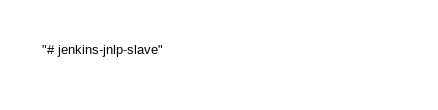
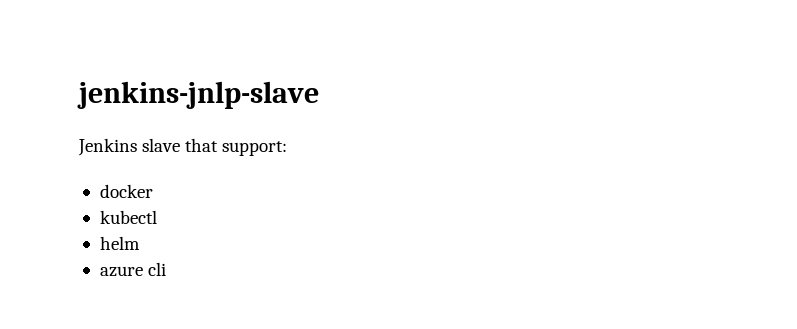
[42,45,163,57] "# jenkins-jnlp-slave" -> [77,81,319,109] [78,138,288,156] [99,184,153,198] [99,210,157,224] [99,236,140,250] [99,262,167,277] jenkins-jnlp-slave // Jenkins slave that support: // docker // kubectl // helm // azure cli

